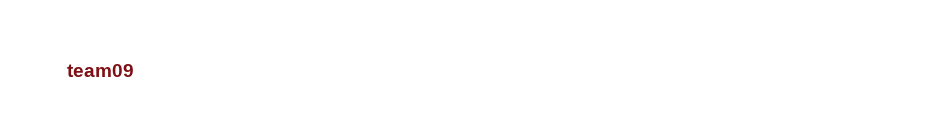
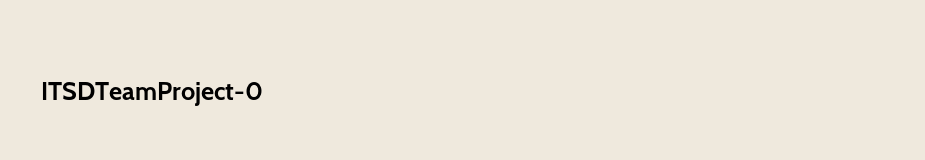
[67,64,134,77] team09 -> [41,82,263,106] ITSDTeamProject-0

